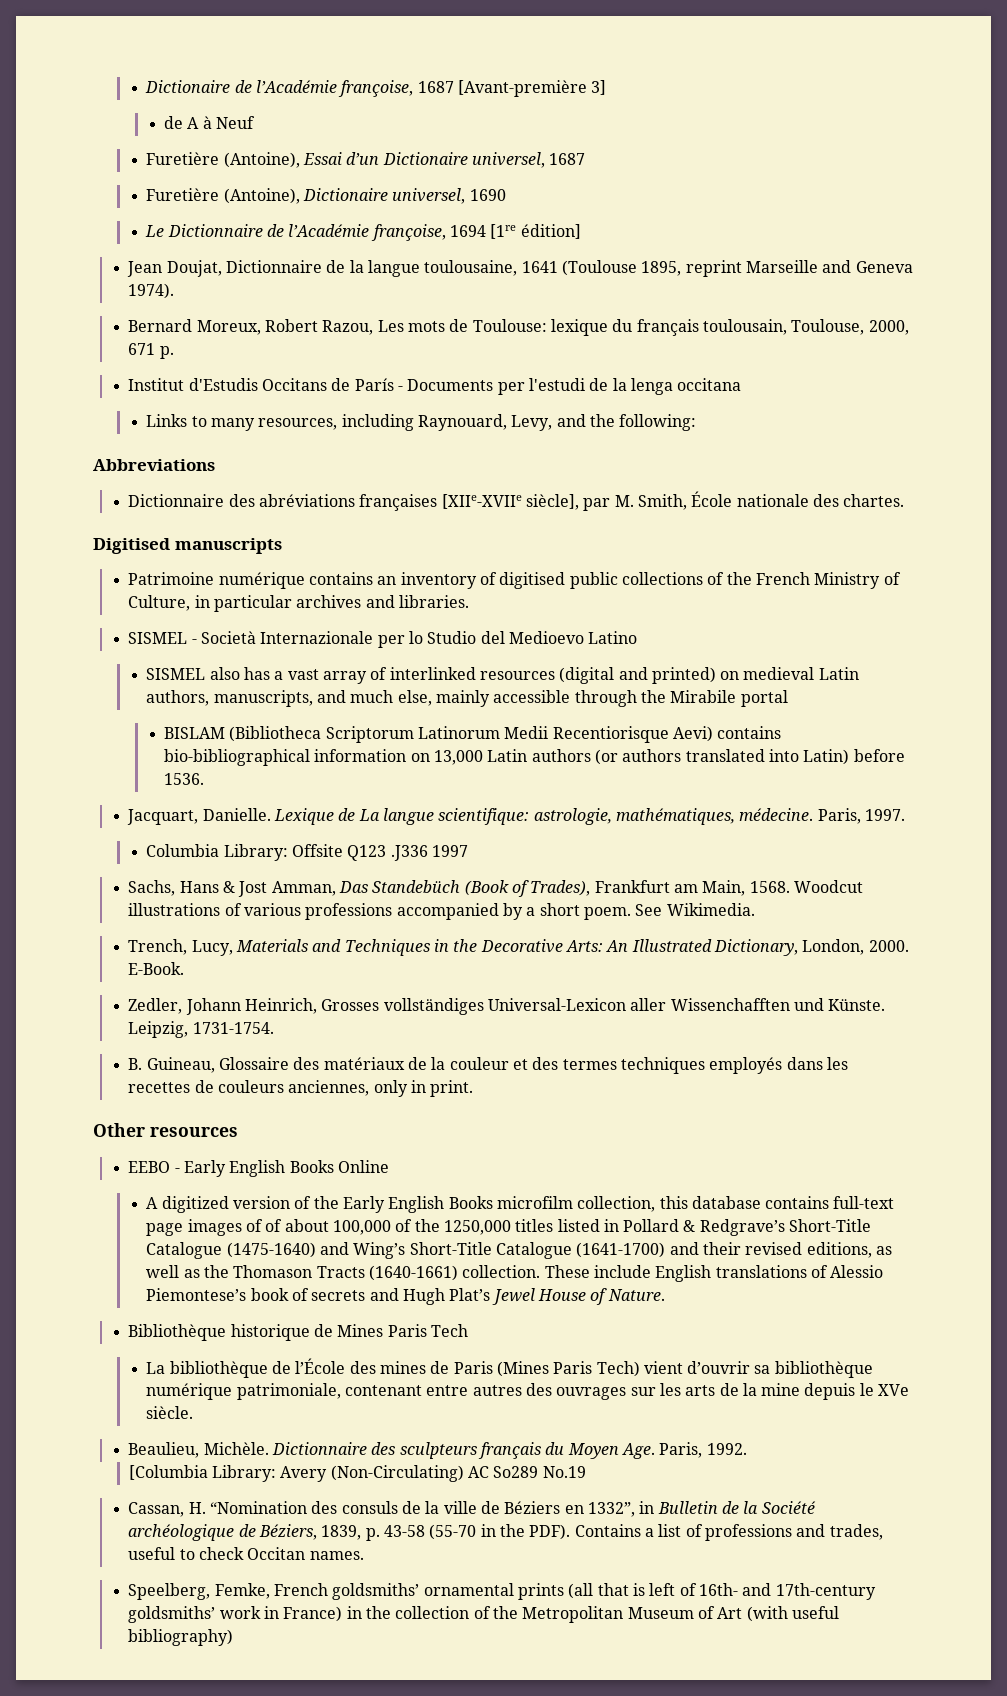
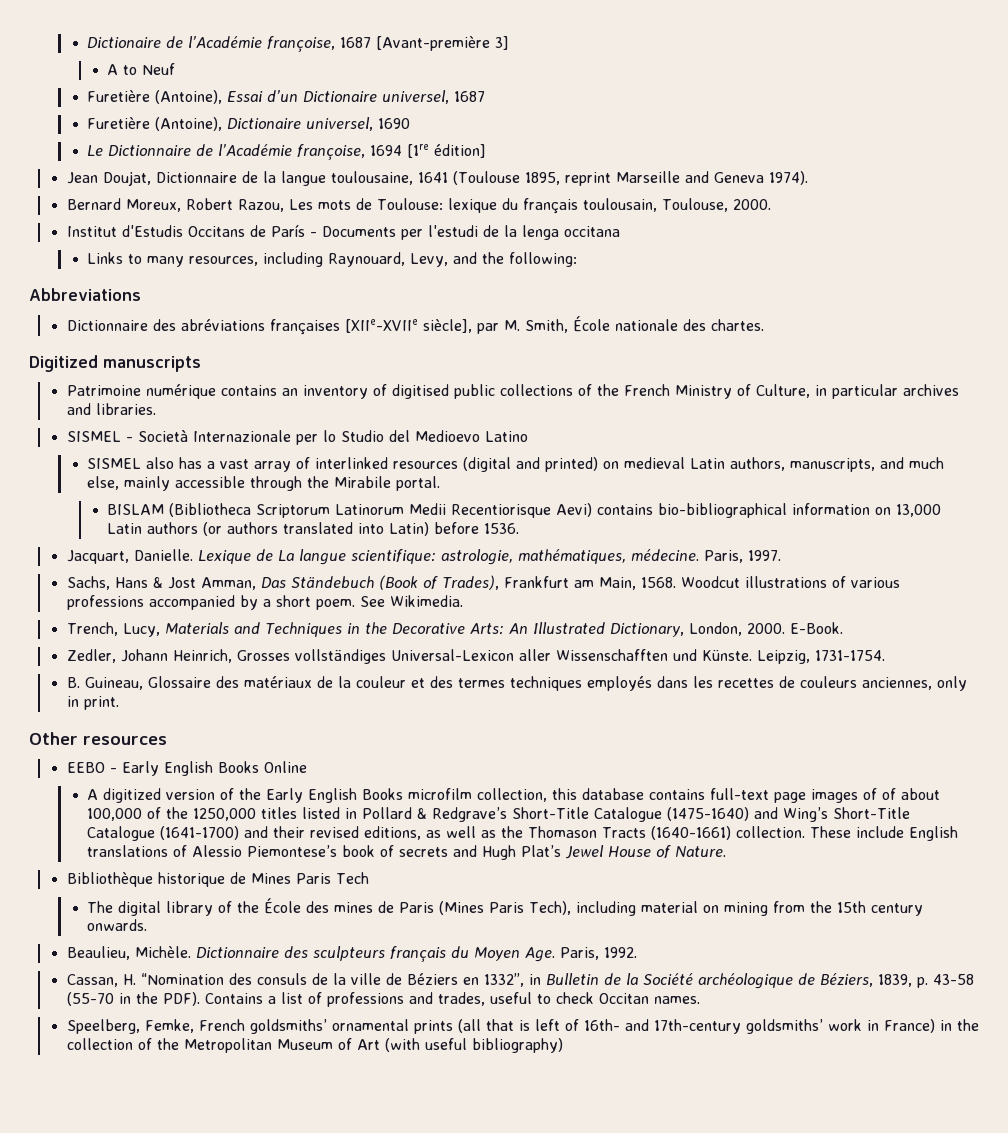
[164,116,212,129] de A à -> [107,64,138,75] A to
[868,320,909,335] [128,343,174,359] 2000, 671 p. -> [732,199,771,210] 2000.
[93,538,170,554] Digitised -> [29,355,98,372] Digitized
[740,690,788,707] portal -> [396,476,441,491] portal.
[146,844,468,861] // Columbia Library: Offsite Q123 .J336 1997 -> (781, 555) none
[372,880,461,893] Standebüch -> [290,576,374,588] Ständebuch
[670,998,790,1011] Wissenchafften -> [555,649,668,661] Wissenschafften
[146,1358,346,1378] La bibliothèque de l’École -> [87,898,302,916] The digital library of the École
[596,1361,873,1378] [146,1383,910,1400] [146,1406,194,1419] Tech) vient d’ouvrir sa bibliothèque numérique patrimoniale, contenant entre autres des ouvrages sur les arts de la mine depuis le XVe siècle. -> [529,901,924,916] [87,919,148,931] Tech), including material on mining from the 15th century onwards.
[128,1465,586,1482] // [Columbia Library: Avery (Non-Circulating) AC So289 No.19 -> (637, 952) none

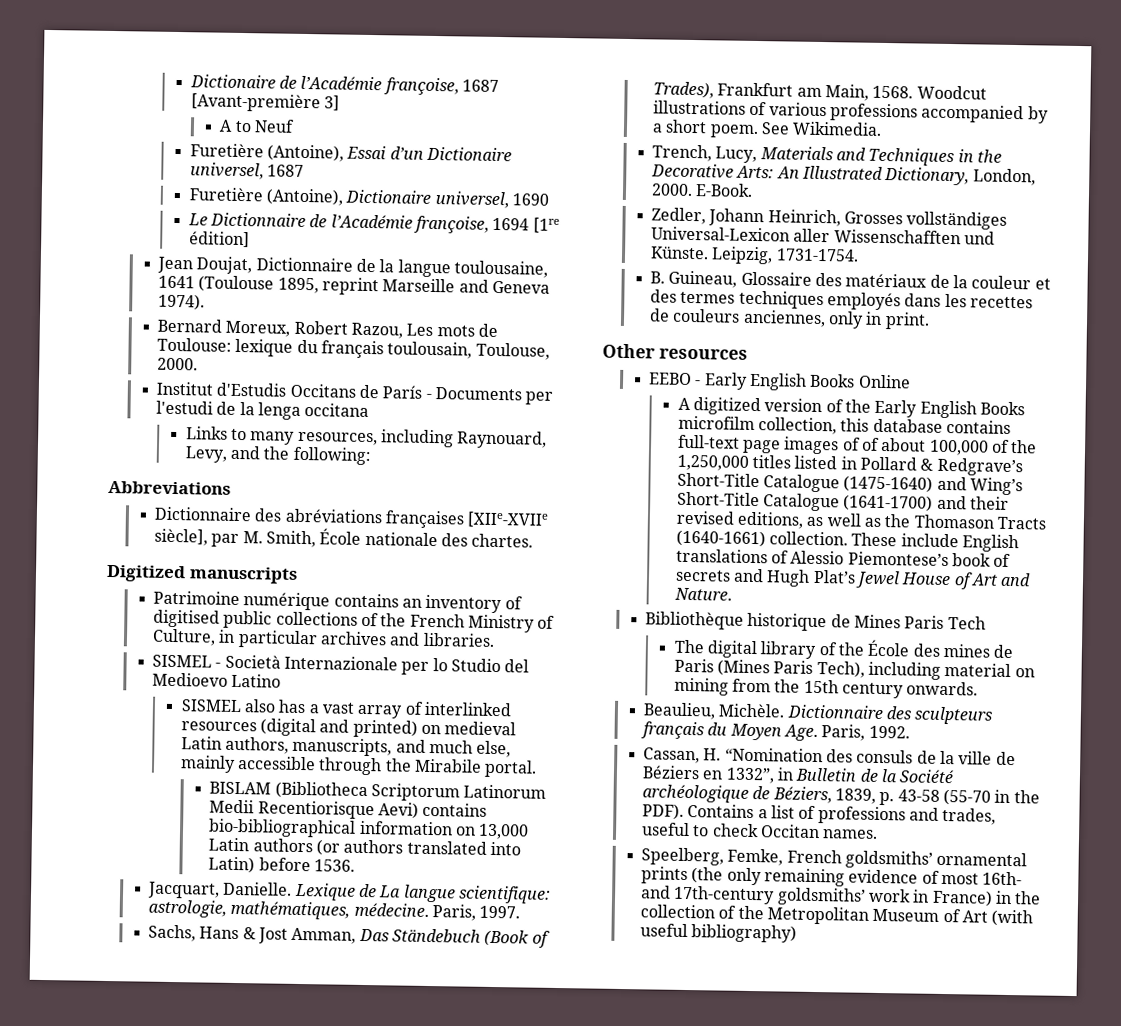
[193,808,257,821] 1250,000 -> [676,454,749,471] 1,250,000
(672, 851) none -> [970,572,1032,587] Art and
[457,1019,579,1033] (all that is left of -> [691,867,980,887] (the only remaining evidence of most

